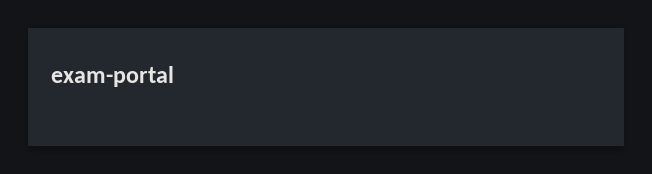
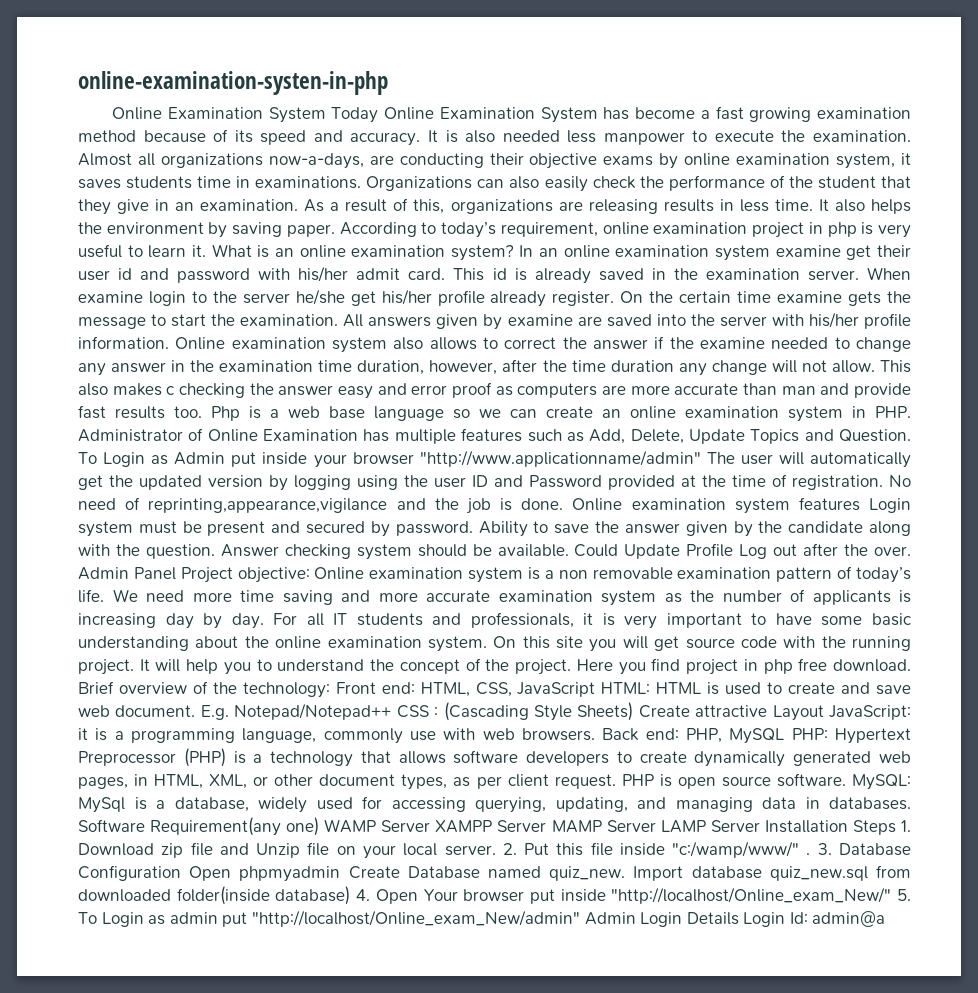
[51,66,174,87] exam-portal -> [78,71,388,95] [112,106,911,123] [78,129,911,146] [78,153,911,169] [78,175,912,192] [78,198,912,215] [78,222,912,238] [78,244,911,261] [78,266,911,284] [78,289,911,307] [78,312,911,330] [78,336,912,353] [78,359,911,376] [78,382,911,399] [78,405,911,422] [78,428,911,444] [78,450,912,468] [78,474,911,491] [78,497,911,514] [78,521,912,537] [78,543,911,560] [78,566,911,583] [78,589,911,606] [78,612,911,629] [78,636,911,652] [78,658,911,675] [78,681,911,698] [78,702,911,721] [78,728,912,744] [78,748,911,767] [78,773,911,790] [78,796,911,813] [78,817,912,836] [78,841,912,859] [78,865,912,882] [78,886,911,905] [78,910,886,927] online-examination-systen-in-php // Online Examination System Today Online Examination System has become a fast growing examination method because of its speed and accuracy. It is also needed less manpower to execute the examination. Almost all organizations now-a-days, are conducting their objective exams by online examination system, it saves students time in examinations. Organizations can also easily check the performance of the student that they give in an examination. As a result of this, organizations are releasing results in less time. It also helps the environment by saving paper. According to today’s requirement, online examination project in php is very useful to learn it. What is an online examination system? In an online examination system examine get their user id and password with his/her admit card. This id is already saved in the examination server. When examine login to the server he/she get his/her profile already register. On the certain time examine gets the message to start the examination. All answers given by examine are saved into the server with his/her profile information. Online examination system also allows to correct the answer if the examine needed to change any answer in the examination time duration, however, after the time duration any change will not allow. This also makes c checking the answer easy and error proof as computers are more accurate than man and provide fast results too. Php is a web base language so we can create an online examination system in PHP. Administrator of Online Examination has multiple features such as Add, Delete, Update Topics and Question. To Login as Admin put inside your browser "http://www.applicationname/admin" The user will automatically get the updated version by logging using the user ID and Password provided at the time of registration. No need of reprinting,appearance,vigilance and the job is done. Online examination system features Login system must be present and secured by password. Ability to save the answer given by the candidate along with the question. Answer checking system should be available. Could Update Profile Log out after the over. Admin Panel Project objective: Online examination system is a non removable examination pattern of today’s life. We need more time saving and more accurate examination system as the number of applicants is increasing day by day. For all IT students and professionals, it is very important to have some basic understanding about the online examination system. On this site you will get source code with the running project. It will help you to understand the concept of the project. Here you find project in php free download. Brief overview of the technology: Front end: HTML, CSS, JavaScript HTML: HTML is used to create and save web document. E.g. Notepad/Notepad++ CSS : (Cascading Style Sheets) Create attractive Layout JavaScript: it is a programming language, commonly use with web browsers. Back end: PHP, MySQL PHP: Hypertext Preprocessor (PHP) is a technology that allows software developers to create dynamically generated web pages, in HTML, XML, or other document types, as per client request. PHP is open source software. MySQL: MySql is a database, widely used for accessing querying, updating, and managing data in databases. Software Requirement(any one) WAMP Server XAMPP Server MAMP Server LAMP Server Installation Steps 1. Download zip file and Unzip file on your local server. 2. Put this file inside "c:/wamp/www/" . 3. Database Configuration Open phpmyadmin Create Database named quiz_new. Import database quiz_new.sql from downloaded folder(inside database) 4. Open Your browser put inside "http://localhost/Online_exam_New/" 5. To Login as admin put "http://localhost/Online_exam_New/admin" Admin Login Details Login Id: admin@a

